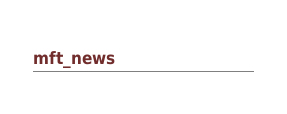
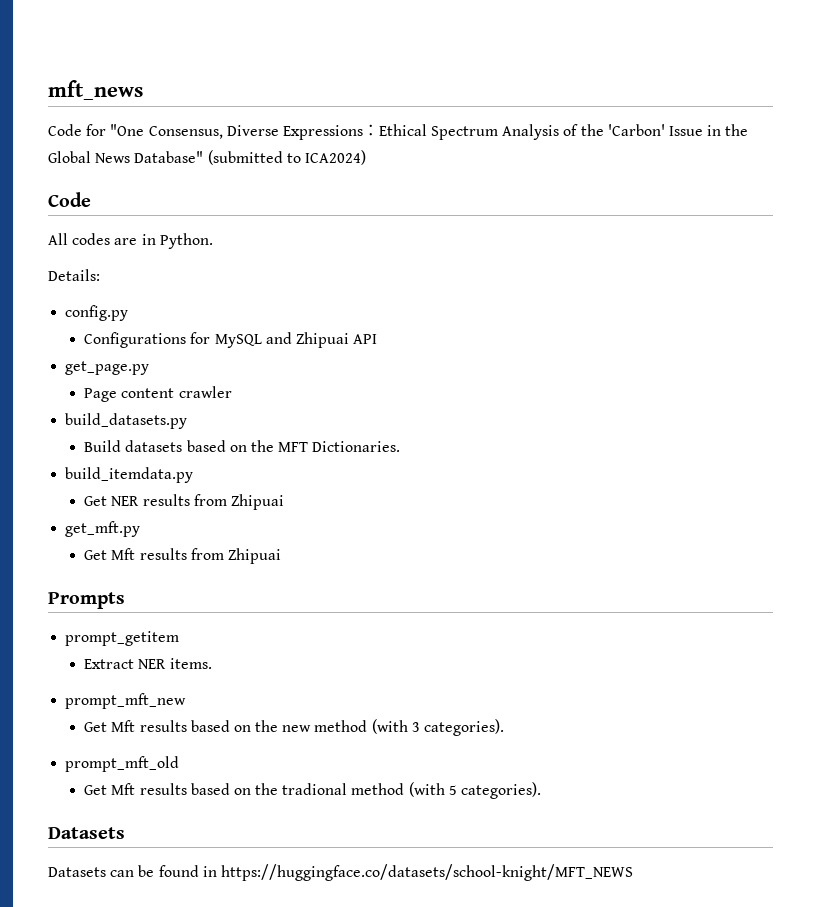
(115, 60) none -> [48,124,749,140] [48,150,366,165] [48,192,91,207] [48,233,213,249] [48,269,100,281] [65,305,129,321] [84,332,378,348] [65,361,150,375] [84,386,232,402] [65,413,188,429] [84,440,401,452] [65,467,194,483] [84,494,284,510] [65,521,141,537] [84,548,281,564] [48,592,125,609] [65,631,180,646] [84,658,212,669] [65,693,187,709] [84,719,505,736] [65,756,180,772] [84,782,542,799] [48,827,125,839] [48,864,633,881] // Code for "One Consensus, Diverse Expressions：Ethical Spectrum Analysis of the 'Carbon' Issue in the Global News Database" (submitted to ICA2024) // Code // All codes are in Python. // Details: // config.py // Configurations for MySQL and Zhipuai API // get_page.py // Page content crawler // build_datasets.py // Build datasets based on the MFT Dictionaries. // build_itemdata.py // Get NER results from Zhipuai // get_mft.py // Get Mft results from Zhipuai // Prompts // prompt_getitem // Extract NER items. // prompt_mft_new // Get Mft results based on the new method (with 3 categories). // prompt_mft_old // Get Mft results based on the tradional method (with 5 categories). // Datasets // Datasets can be found in https://huggingface.co/datasets/school-knight/MFT_NEWS

